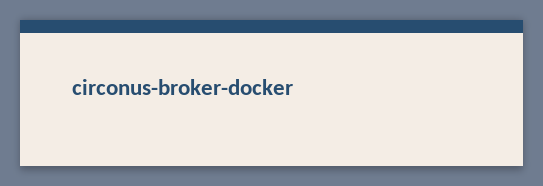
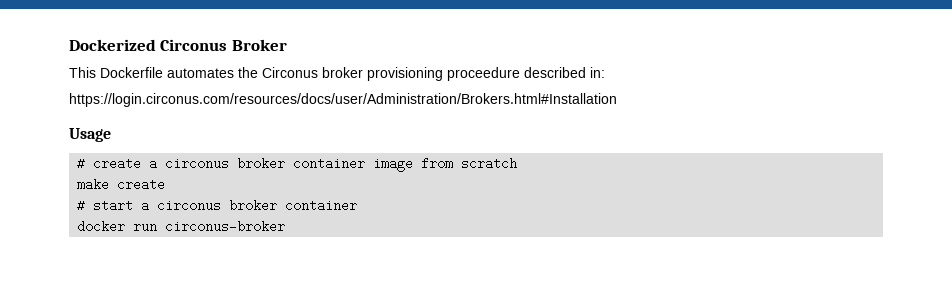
[72,79,293,95] circonus-broker-docker -> [69,39,287,51] [69,67,605,81] [69,93,617,107] [69,128,111,142] [77,157,518,172] [77,178,166,191] [77,199,358,212] [77,220,286,233] Dockerized Circonus Broker // This Dockerfile automates the Circonus broker provisioning proceedure described in: // https://login.circonus.com/resources/docs/user/Administration/Brokers.html#Installation // Usage // # create a circonus broker container image from scratch // make create // # start a circonus broker container // docker run circonus-broker

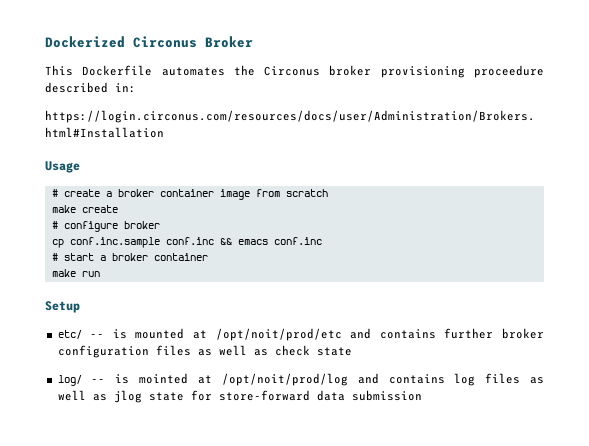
[165,157,230,170] circonus -> (112, 194) none
(166, 184) none -> [51,221,160,232] [51,237,322,248] // # configure broker // cp conf.inc.sample conf.inc && emacs conf.inc
[157,199,222,212] circonus -> (106, 258) none
[77,220,126,233] docker -> [51,269,76,277] make
[165,220,286,233] circonus-broker -> [45,301,80,313] [57,328,544,341] [57,345,352,358] [57,373,544,386] [57,390,422,403] // Setup // etc/ -- is mounted at /opt/noit/prod/etc and contains further broker configuration files as well as check state // log/ -- is mointed at /opt/noit/prod/log and contains log files as well as jlog state for store-forward data submission

